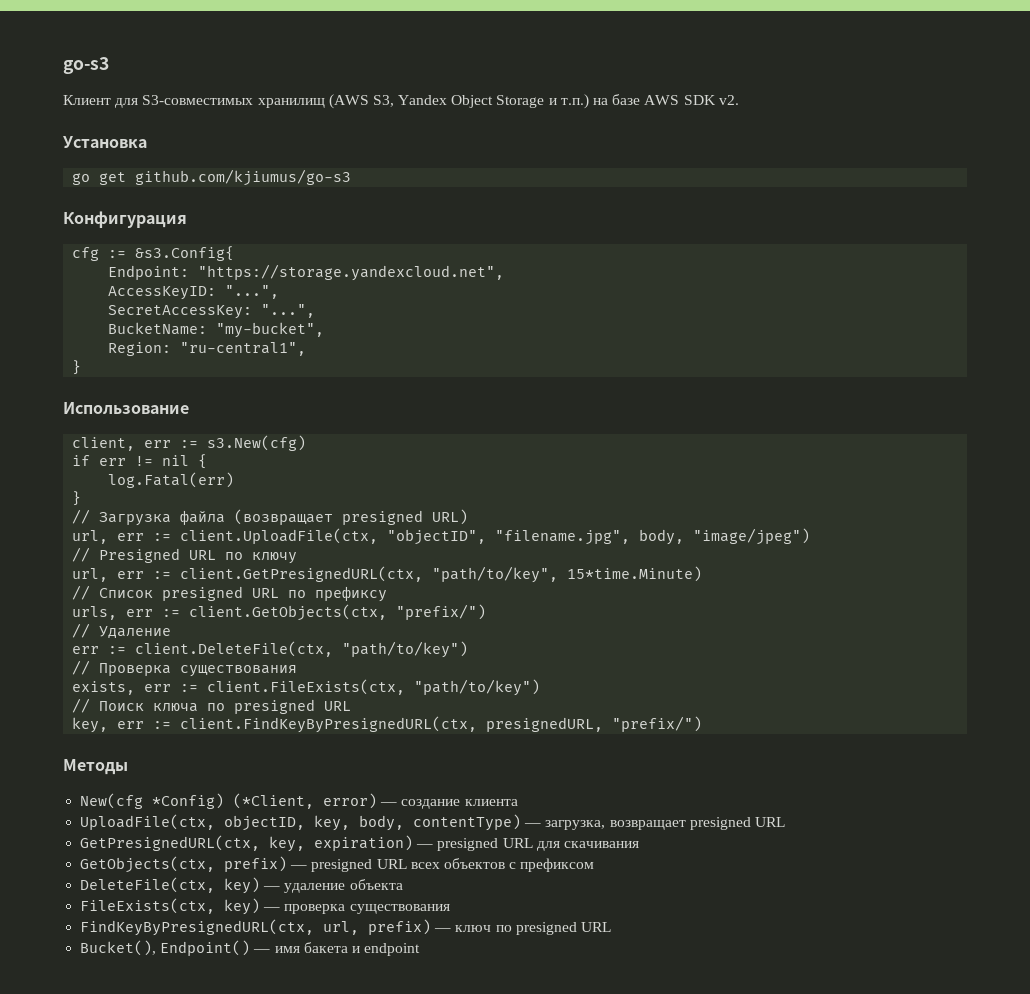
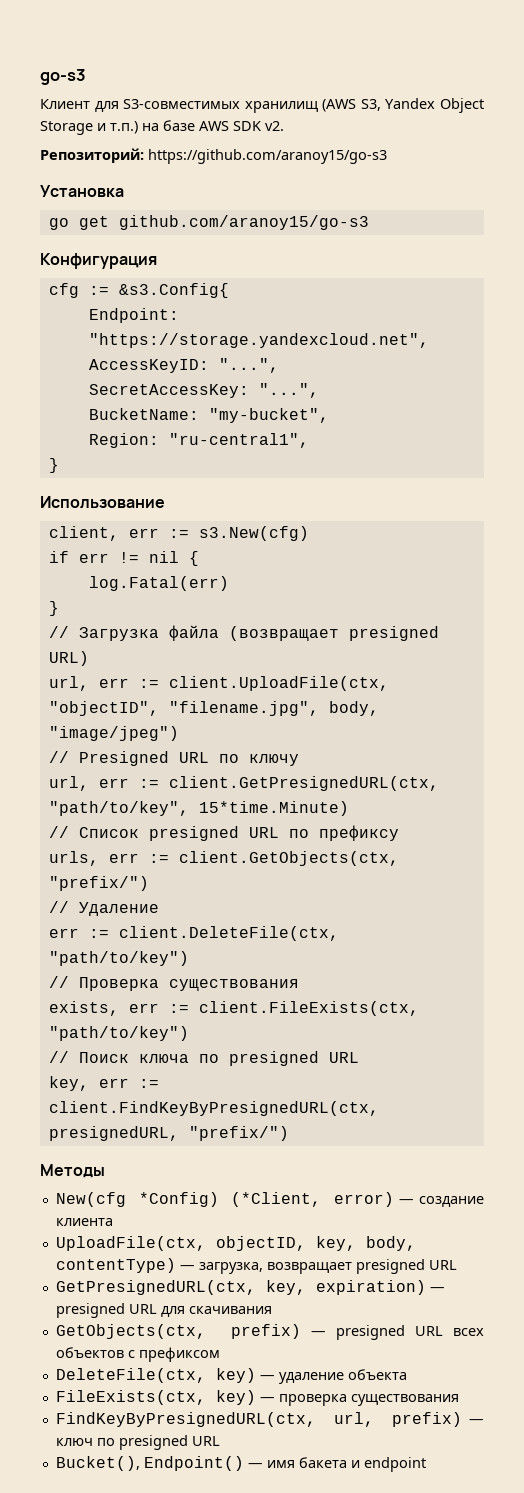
(739, 100) none -> [40,148,387,164] // Репозиторий: https://github.com/aranoy15/go-s3
[135,169,352,186] github.com/kjiumus/go-s3 -> [118,215,369,230] github.com/aranoy15/go-s3

